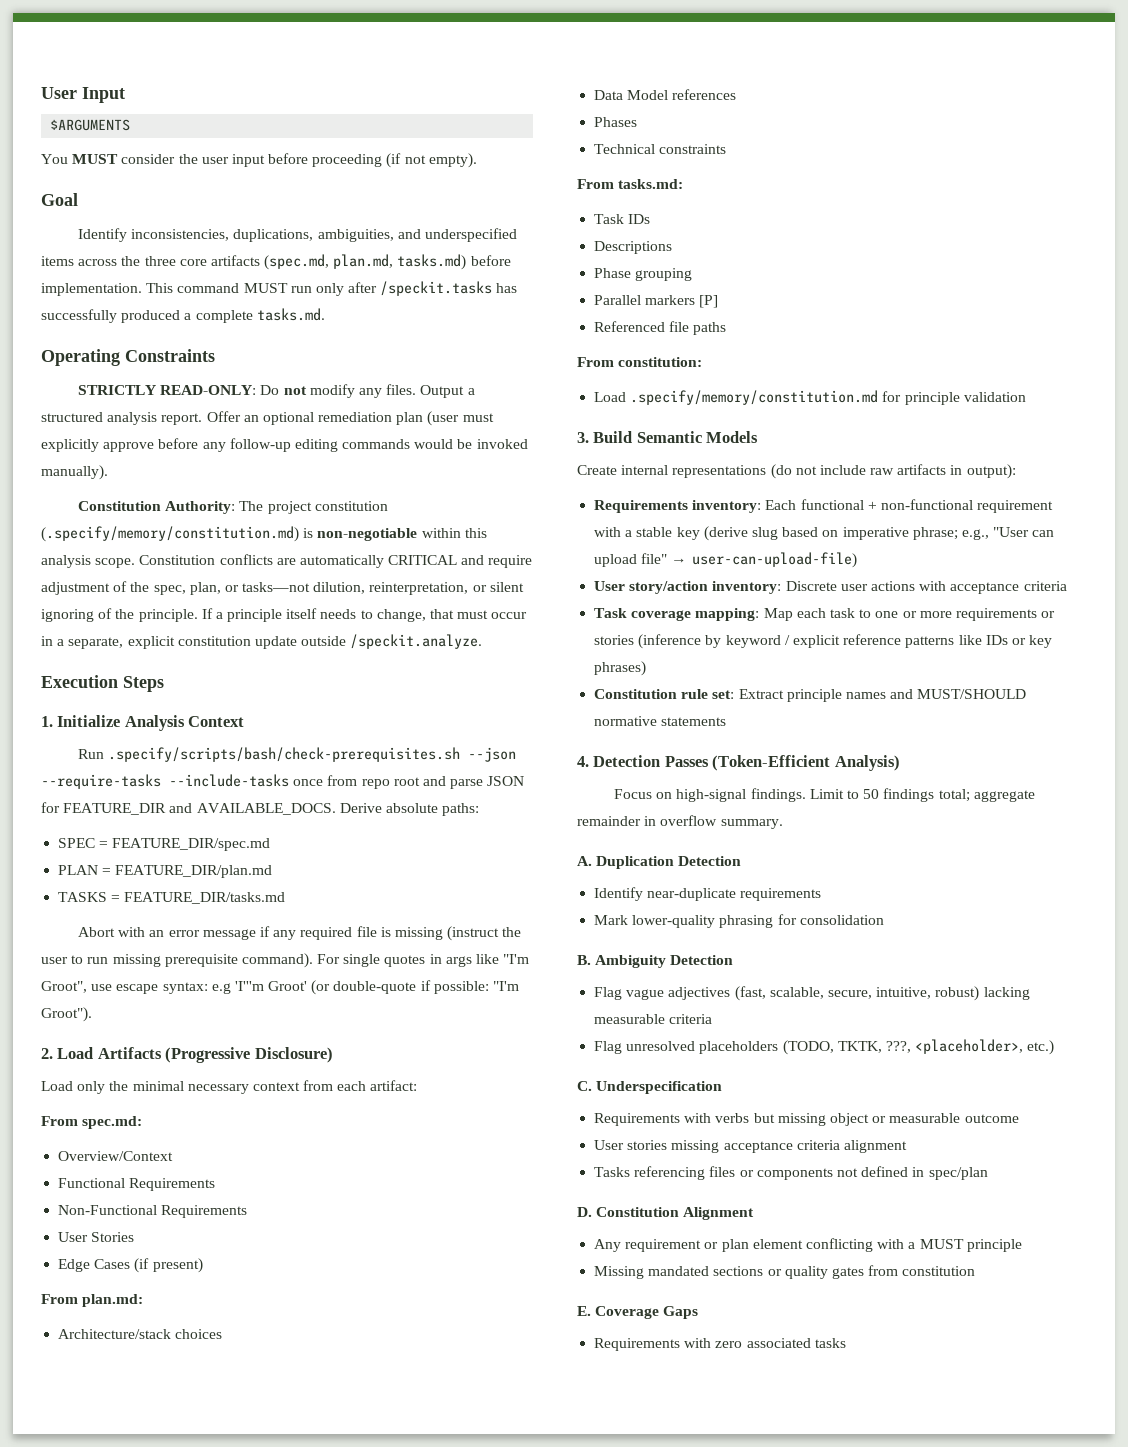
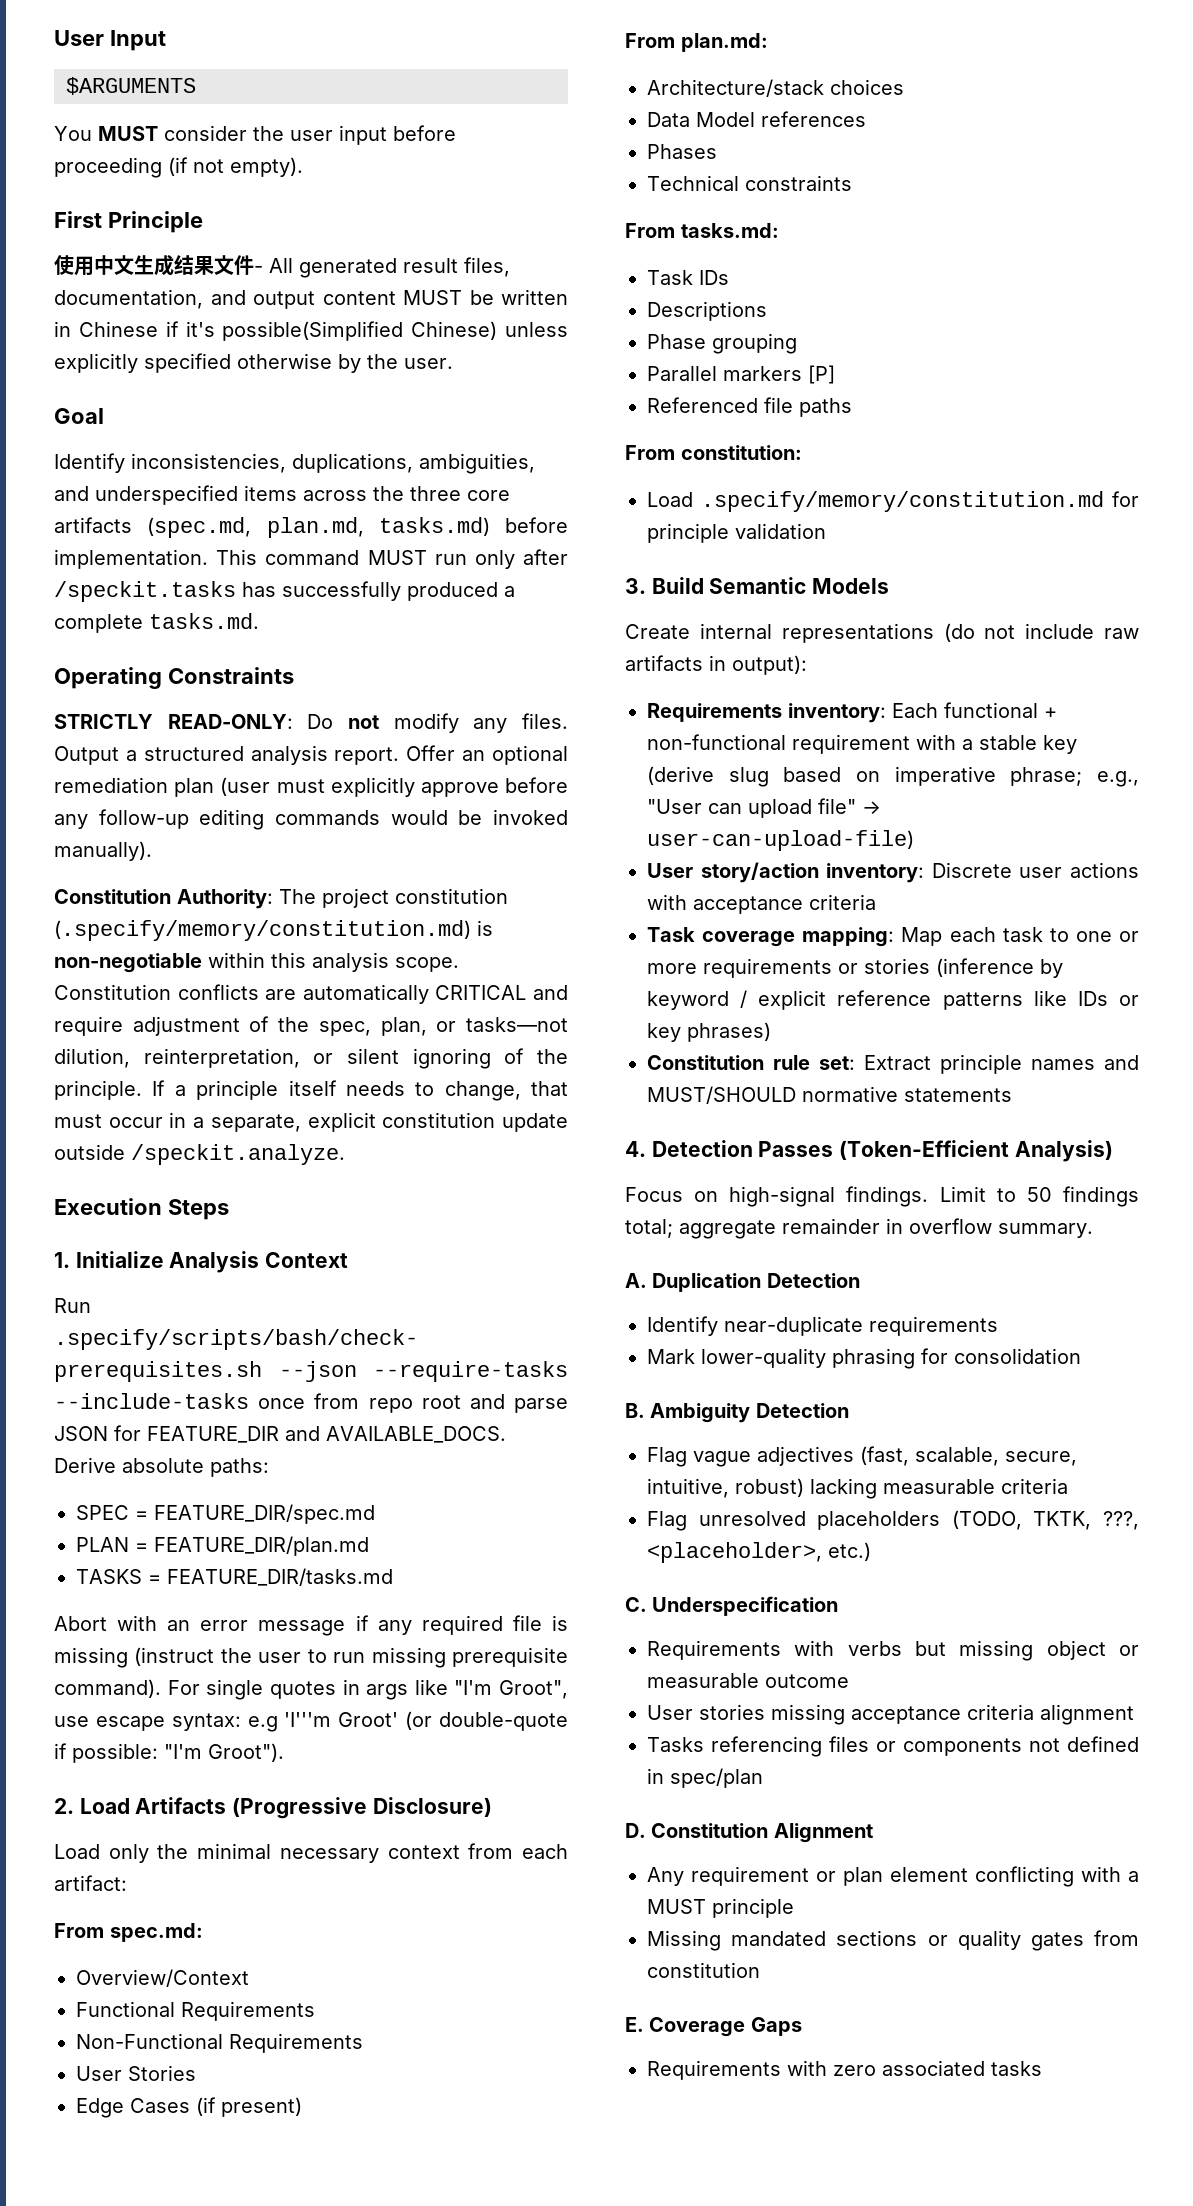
(477, 160) none -> [54,211,203,233] [54,254,510,278] [54,289,568,309] [54,321,568,341] [54,353,453,373] // First Principle // 使用中文生成结果文件- All generated result files, documentation, and output content MUST be written in Chinese if it's possible(Simplified Chinese) unless explicitly specified otherwise by the user.

